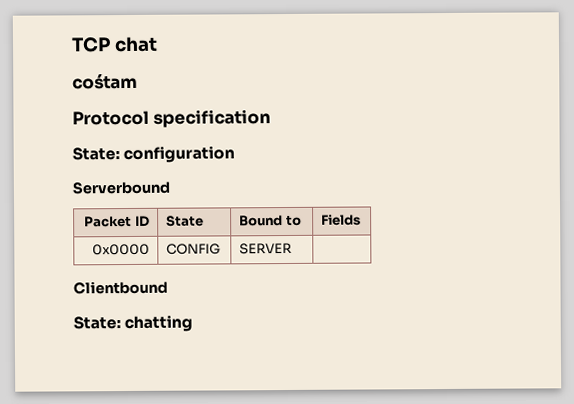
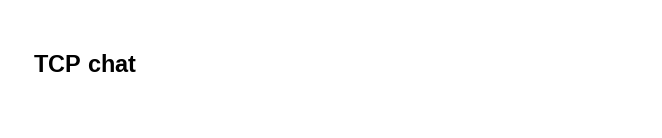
[72,73,138,90] [72,109,271,128] [72,146,236,164] [72,181,170,195] [84,215,150,228] [166,215,205,227] [239,214,302,227] [321,214,362,226] [91,243,150,256] [166,243,222,255] [239,242,293,255] [73,280,168,295] [73,315,194,333] // cośtam // Protocol specification // State: configuration // Serverbound // Packet ID | State | Bound to | Fields // 0x0000 | CONFIG | SERVER | // Clientbound // State: chatting -> (136, 63) none

